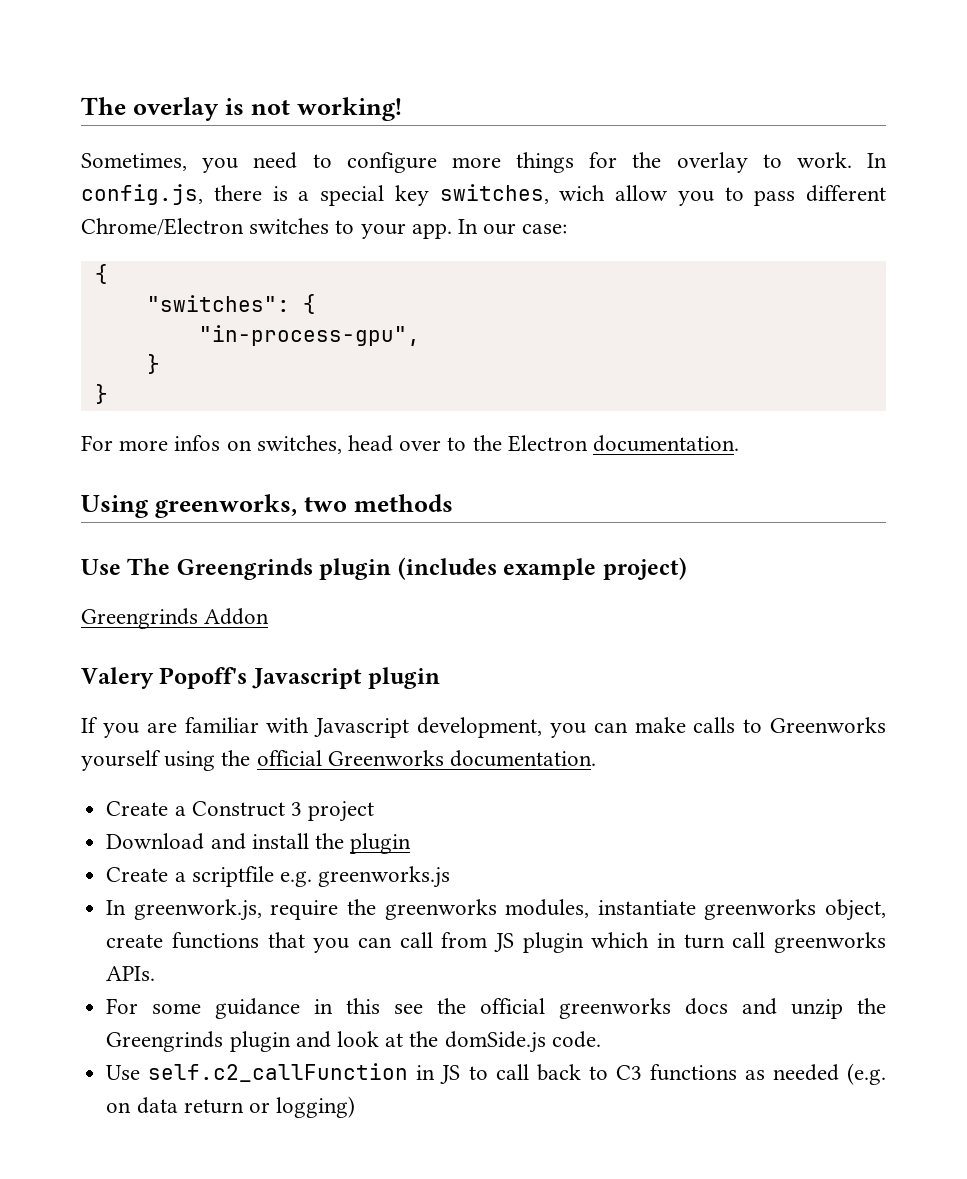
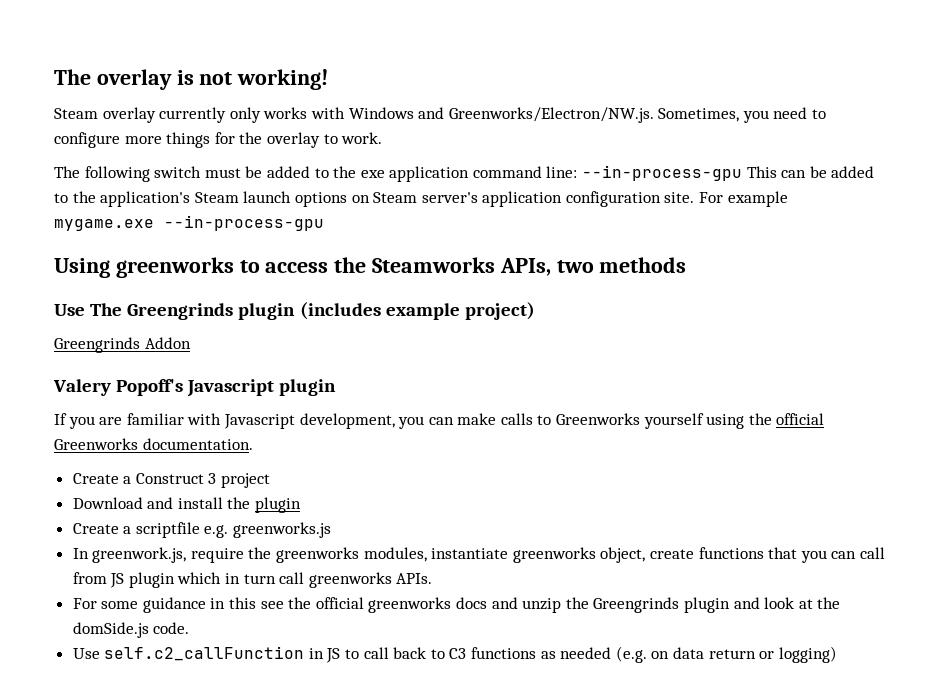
(402, 109) none -> [54,107,654,123] Steam overlay currently only works with Windows and Greenworks/Electron/NW.js.
[866,153,887,168] [81,184,886,206] [81,218,568,239] [94,264,108,284] [146,294,316,314] [198,325,420,346] [146,354,160,374] [94,384,108,404] [81,435,740,454] [81,494,297,518] In config.js, there is a special key switches, wich allow you to pass different Chrome/Electron switches to your app. In our case: // { // "switches": { // "in-process-gpu", // } // } // For more infos on switches, head over to the Electron documentation. // Using greenworks, -> [54,165,875,182] [54,191,788,207] [54,215,324,231] [54,257,551,278] // The following switch must be added to the exe application command line: --in-process-gpu This can be added to the application's Steam launch options on Steam server's application configuration site. For example mygame.exe --in-process-gpu // Using greenworks to access the Steamworks APIs,

